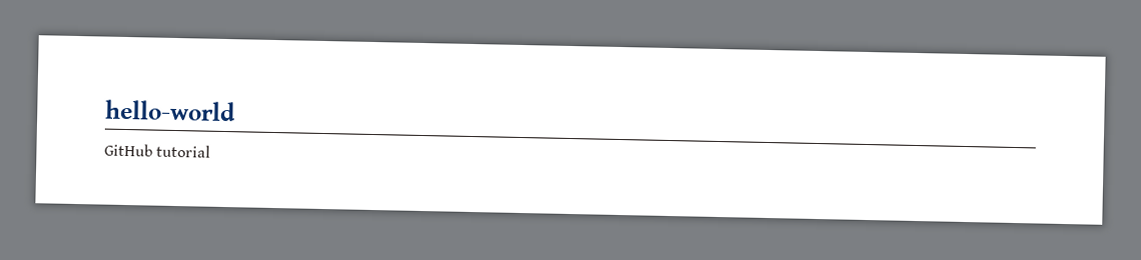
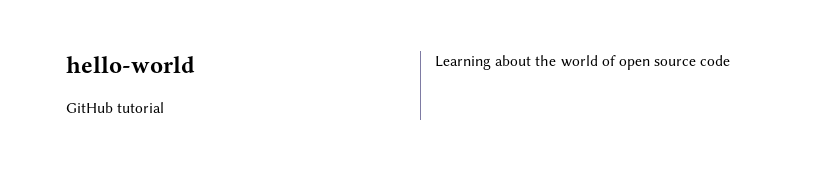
(212, 151) none -> [435,55,731,70] // Learning about the world of open source code

